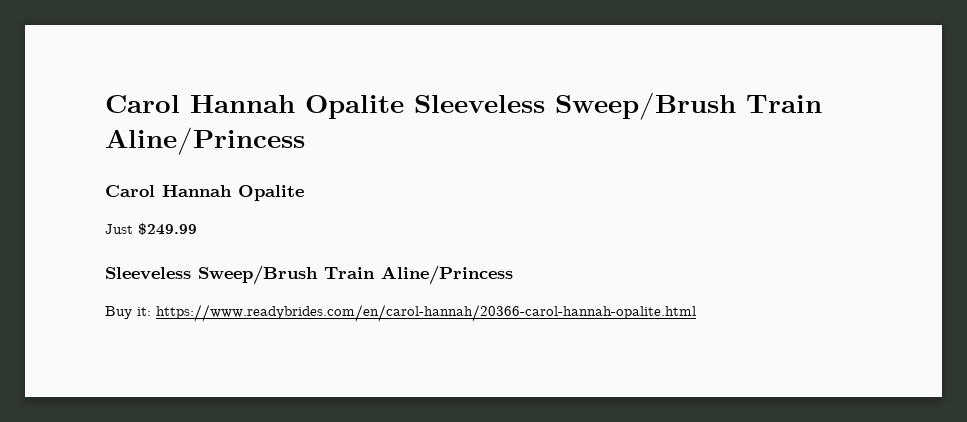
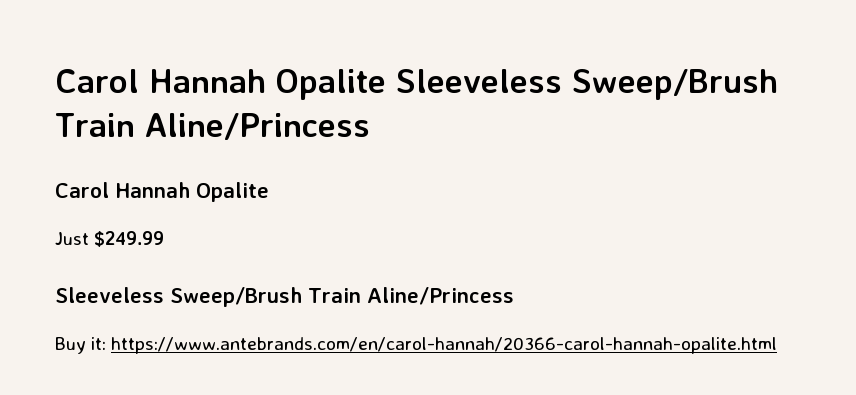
[156,304,696,322] https://www.readybrides.com/en/carol-hannah/20366-carol-hannah-opalite.html -> [111,337,778,354] https://www.antebrands.com/en/carol-hannah/20366-carol-hannah-opalite.html

